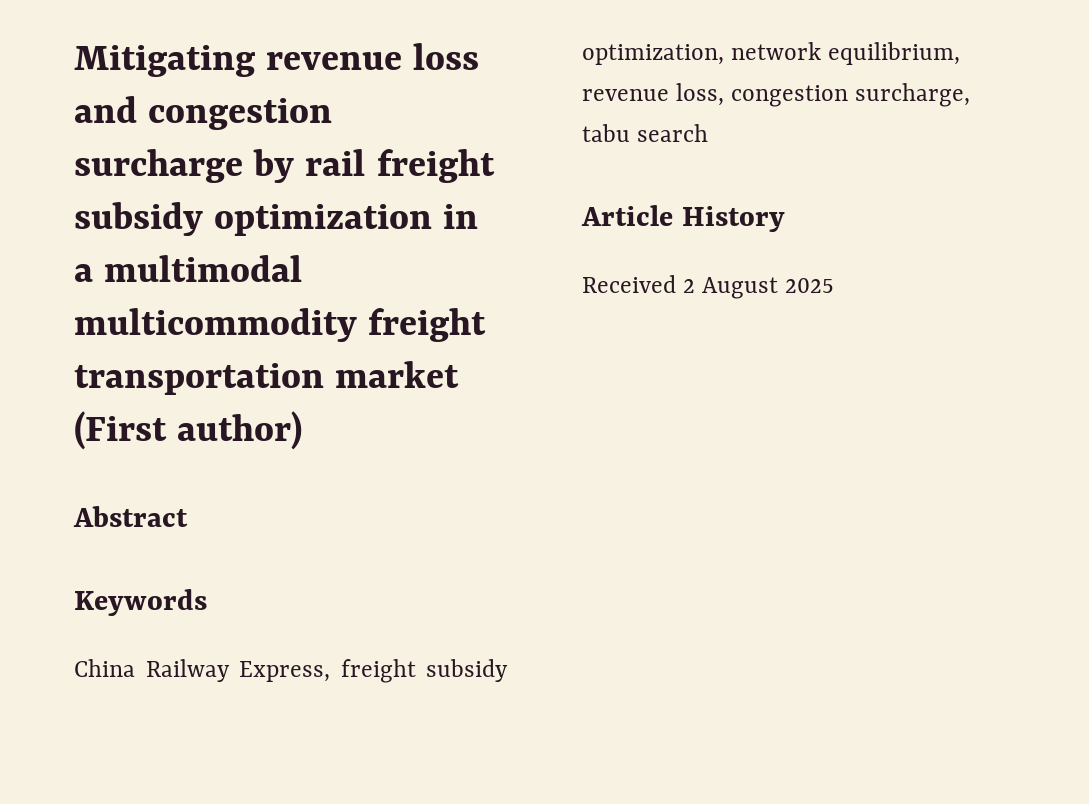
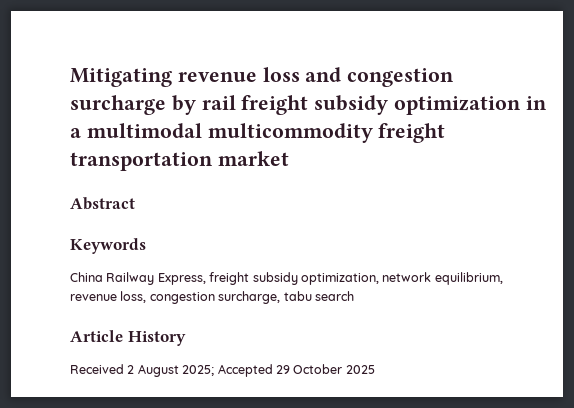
[74,411,303,450] (First author) -> (289, 158) none
(779, 288) none -> [182,364,343,377] 2025; Accepted 29 October

